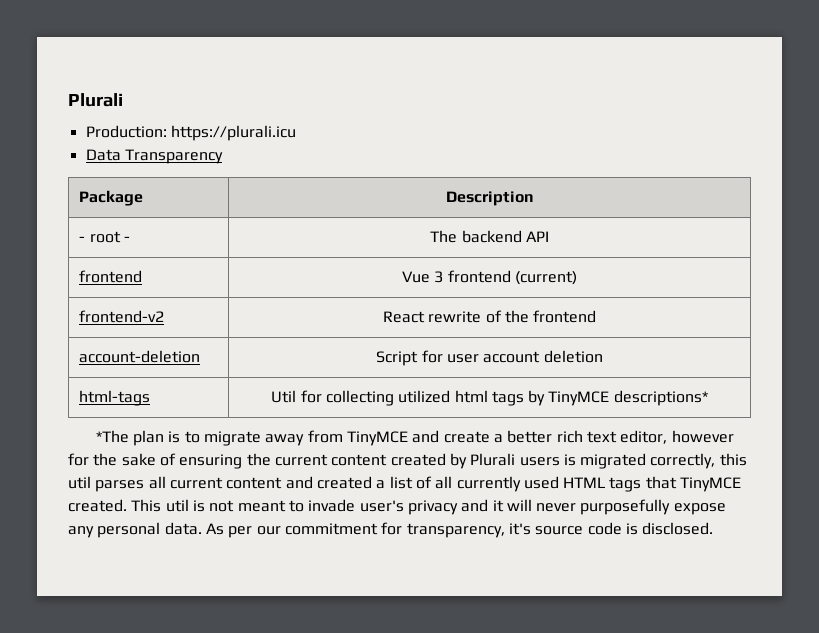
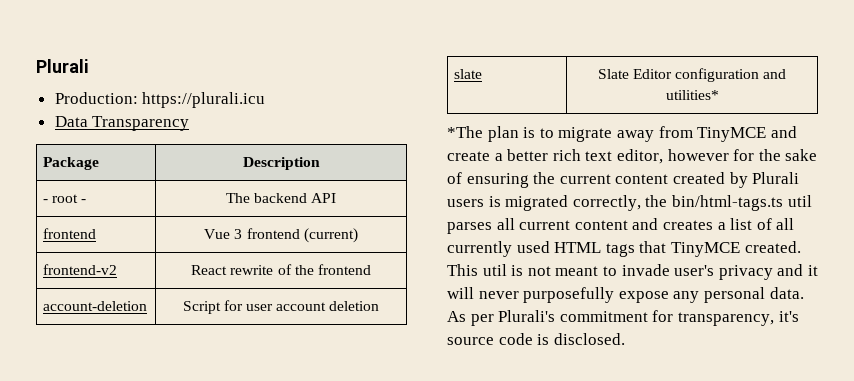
[79,390,151,406] [271,390,708,406] html-tags | Util for collecting utilized html tags by TinyMCE descriptions* -> [454,69,483,79] [597,68,787,82] [665,90,719,100] slate | Slate Editor configuration and utilities*
[719,453,747,466] this -> [645,195,783,211] the bin/html-tags.ts
[316,476,372,489] created -> [662,220,713,230] creates
[256,526,281,535] our -> [498,310,556,322] Plurali's

